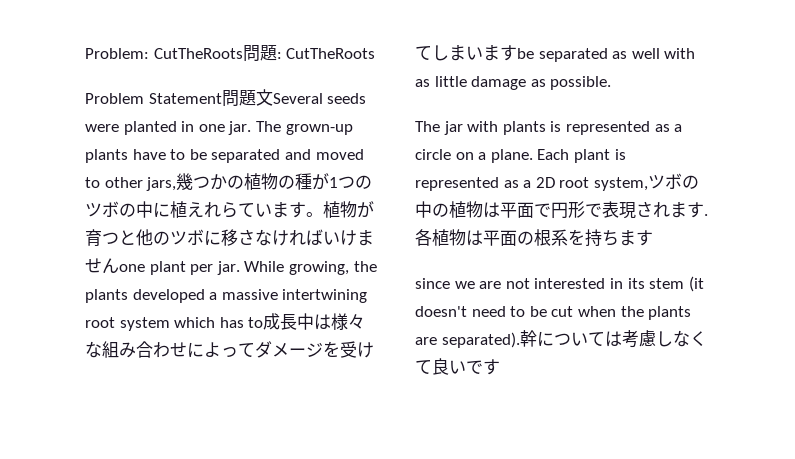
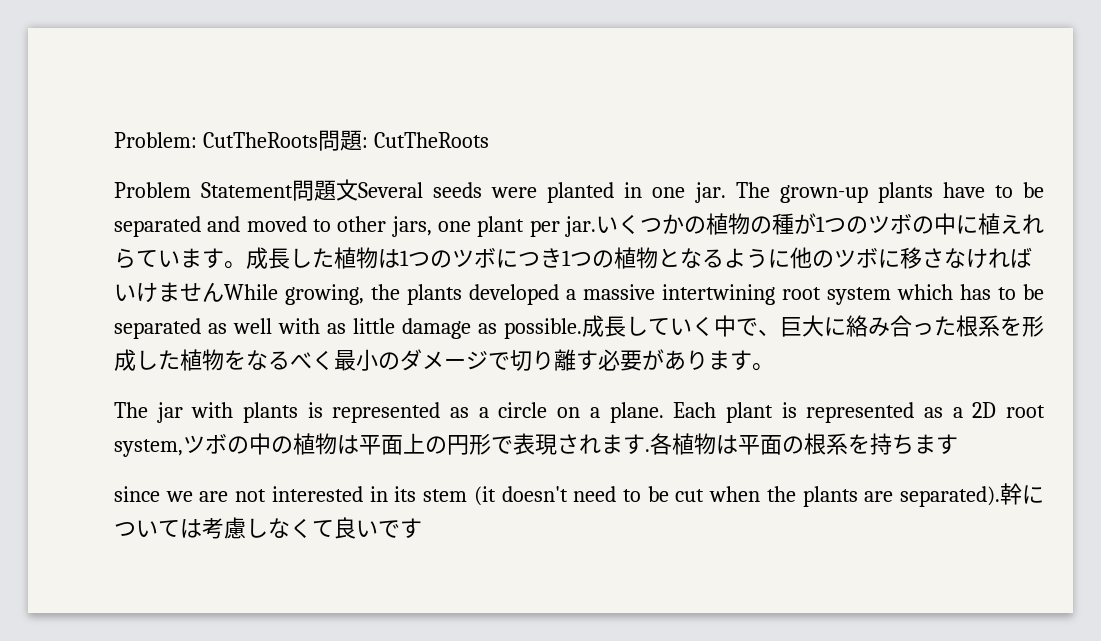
[176,173,194,191] 幾 -> [438,214,640,237] one plant per jar.いく
[323,201,374,218] [85,229,136,246] 植物が育つと -> [246,247,790,269] 成長した植物は1つのツボにつき1つの植物となるように
[119,261,240,275] one plant per jar. -> (224, 292) none
[263,313,366,330] [85,341,374,358] [415,45,517,61] 成長中は様々な組み合わせによってダメージを受けてしまいます -> (1016, 293) none
(612, 83) none -> [582,315,1044,337] [114,349,774,371] 成長していく中で、巨大に絡み合った根系を形成した植物をなるべく最小のダメージで切り離す必要があります。
[534,203,551,217] で -> [403,433,447,454] 上の

